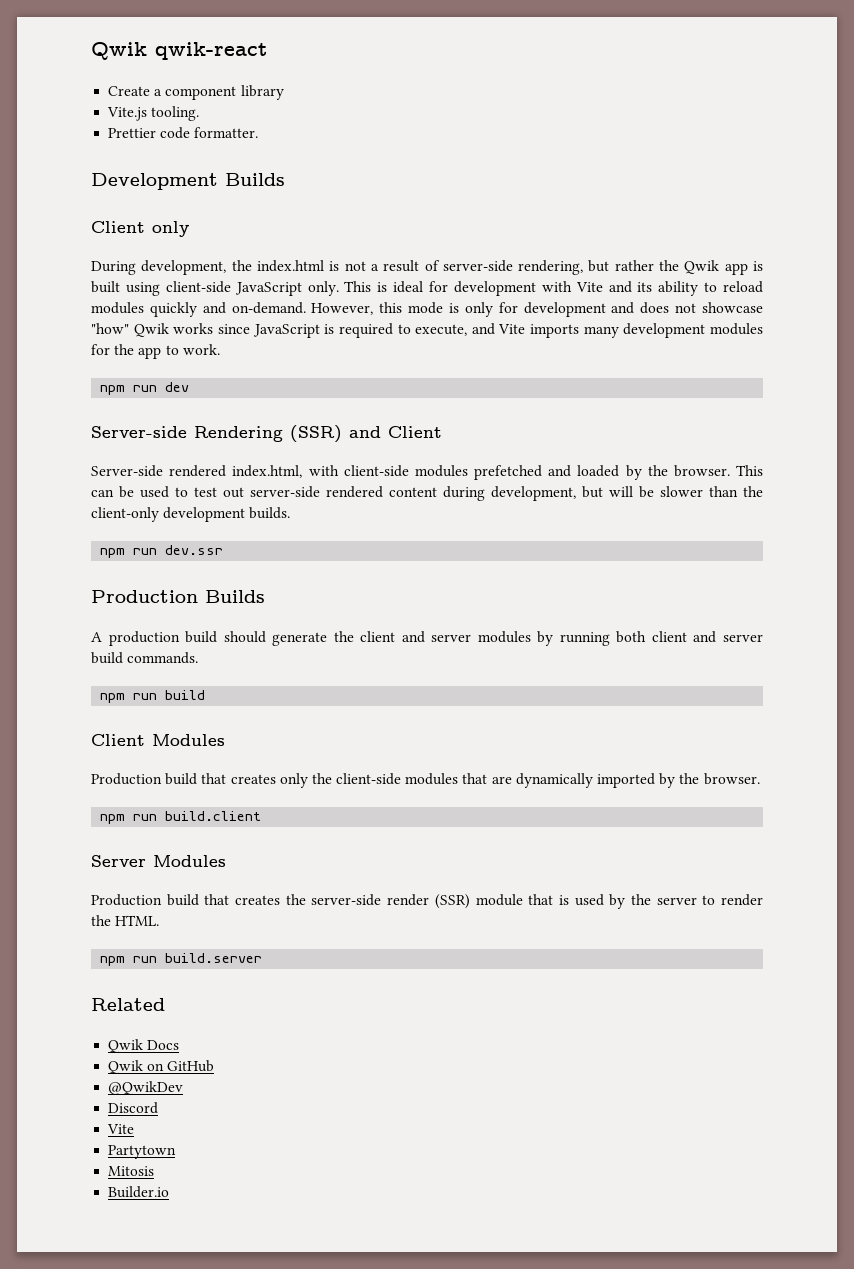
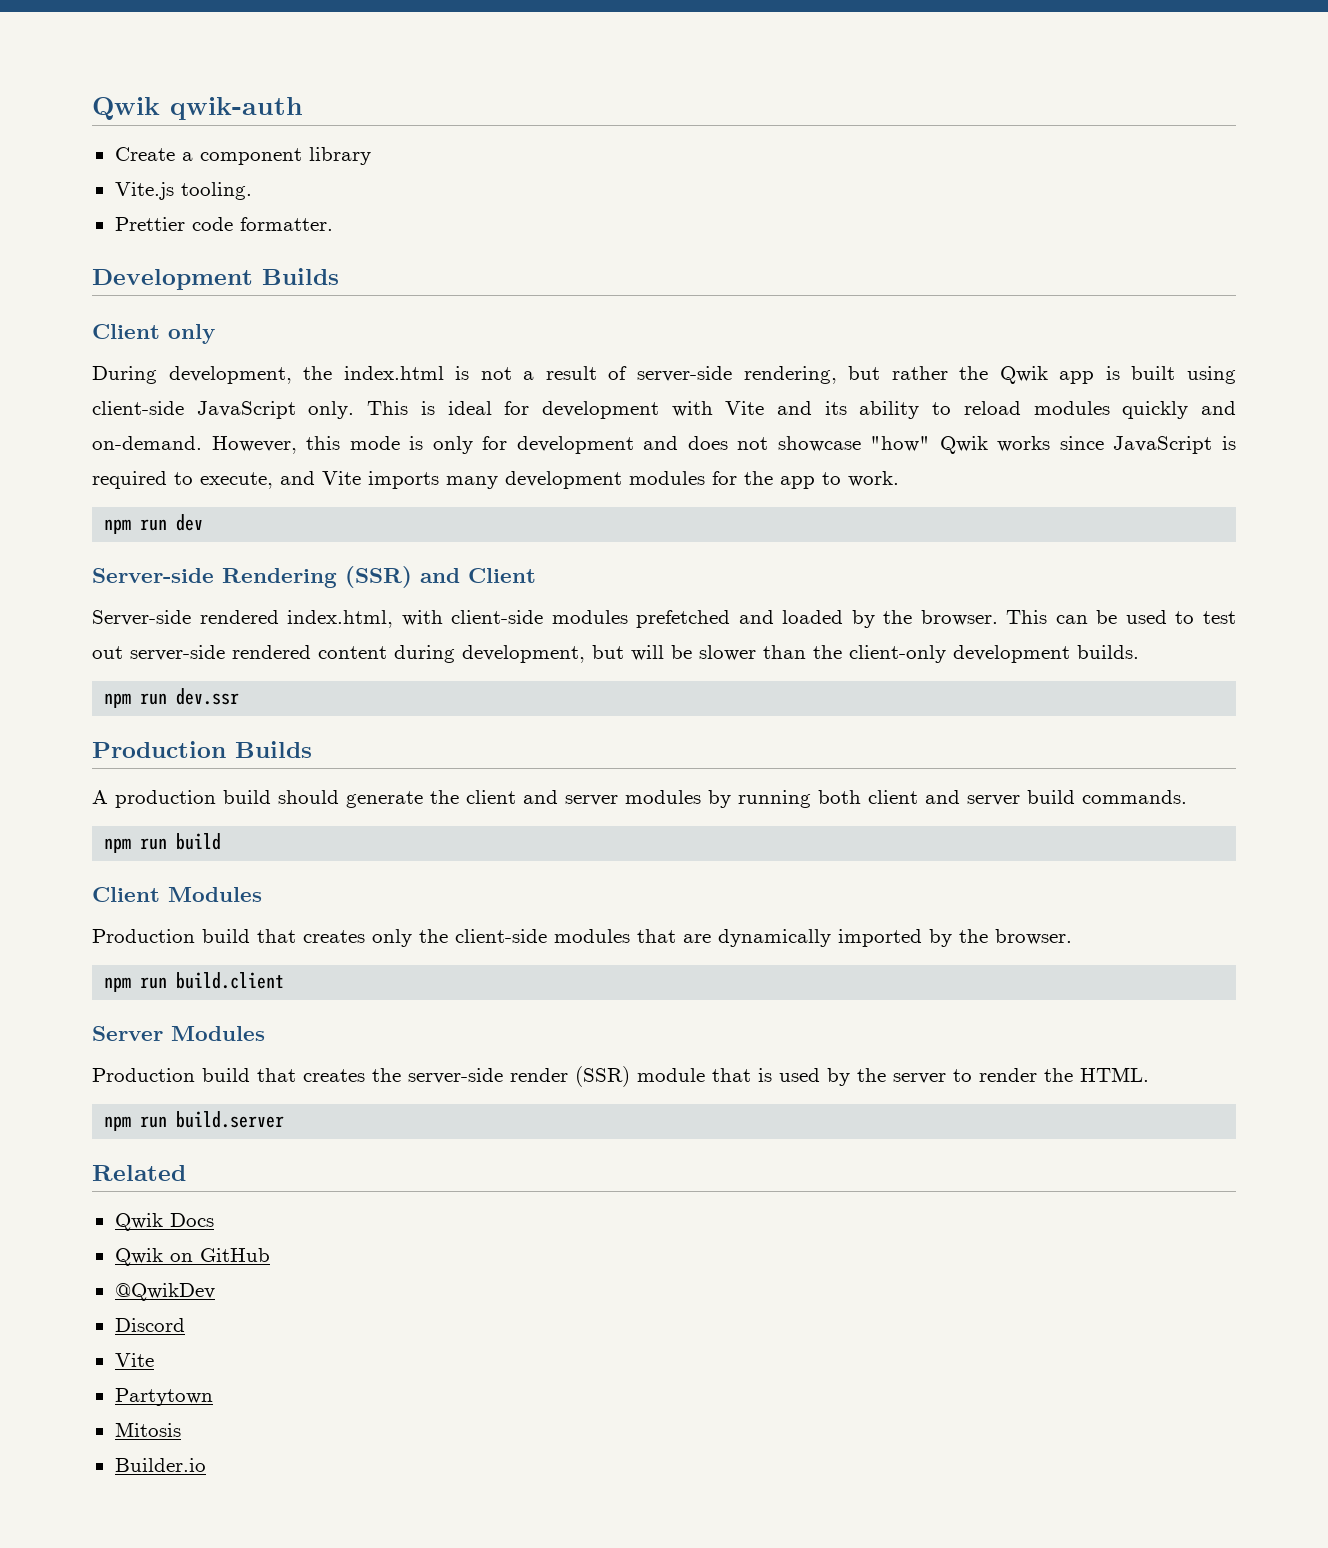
[91,42,267,60] Qwik qwik-react -> [92,97,303,120] Qwik qwik-auth

